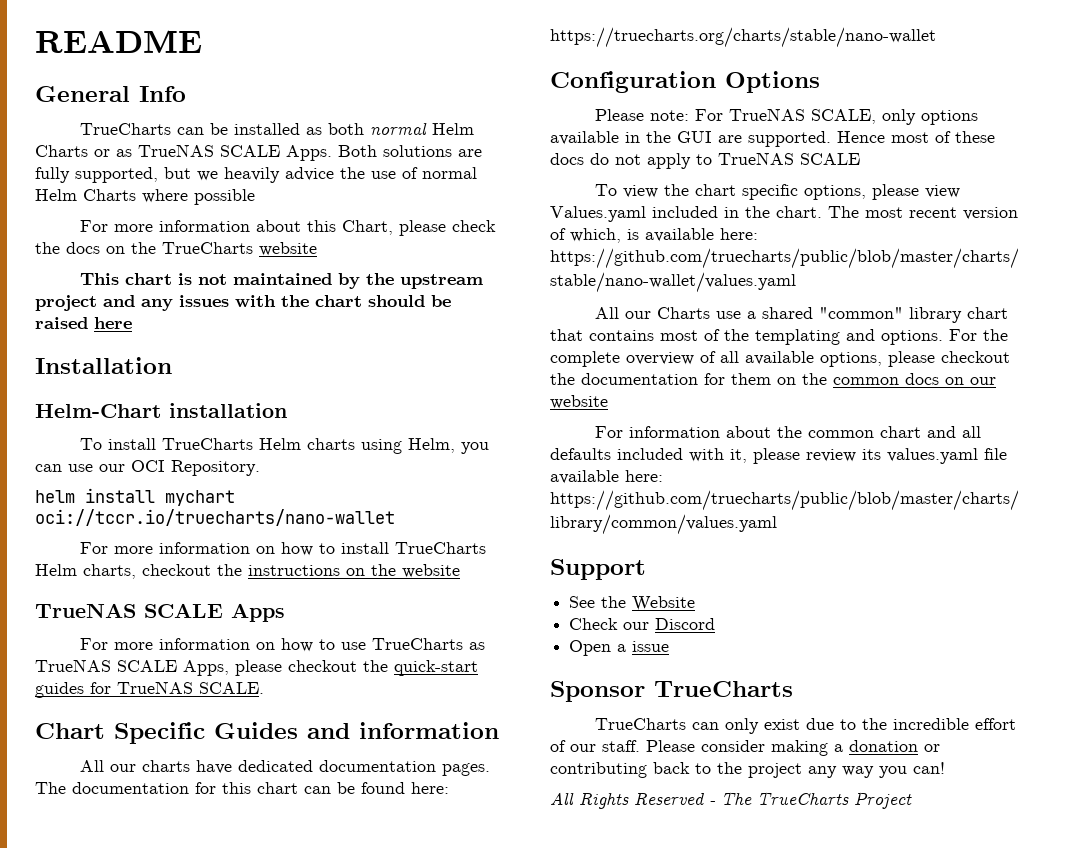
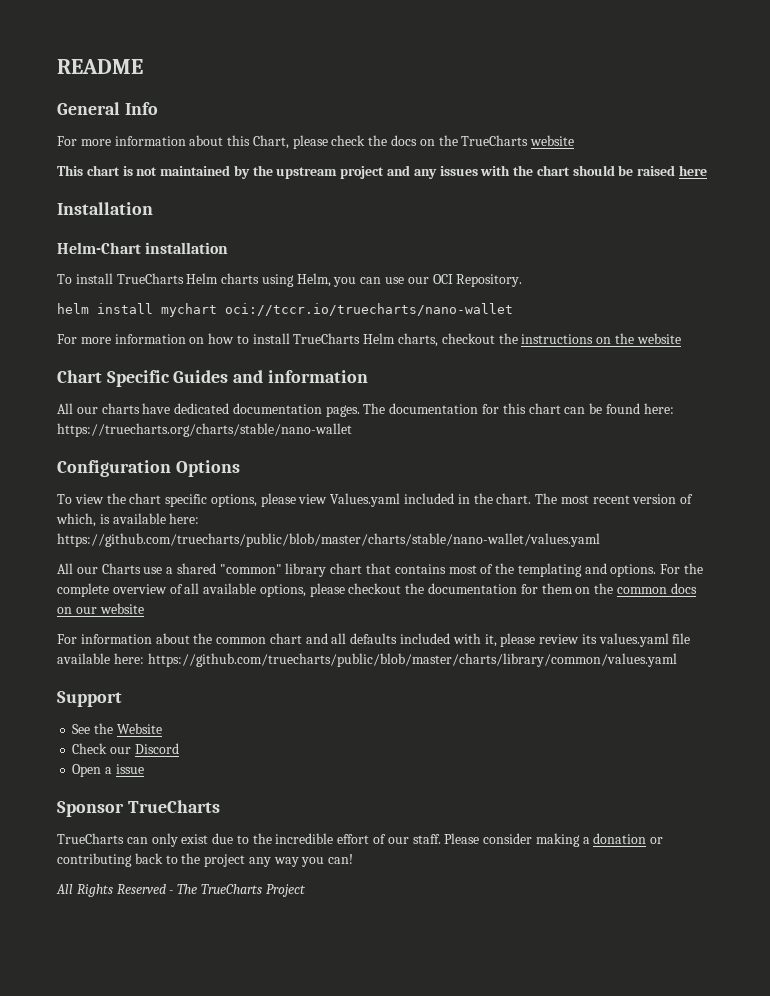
[79,122,474,135] [35,144,482,161] [35,167,477,183] [35,189,255,205] // TrueCharts can be installed as both normal Helm Charts or as TrueNAS SCALE Apps. Both solutions are fully supported, but we heavily advice the use of normal Helm Charts where possible -> (158, 108) none
[35,603,285,622] [79,638,485,652] [35,659,478,676] [35,681,264,698] // TrueNAS SCALE Apps // For more information on how to use TrueCharts as TrueNAS SCALE Apps, please checkout the quick-start guides for TrueNAS SCALE. -> (681, 338) none
[594,108,978,125] [550,131,995,147] [550,152,860,169] // Please note: For TrueNAS SCALE, only options available in the GUI are supported. Hence most of these docs do not apply to TrueNAS SCALE -> (240, 468) none

